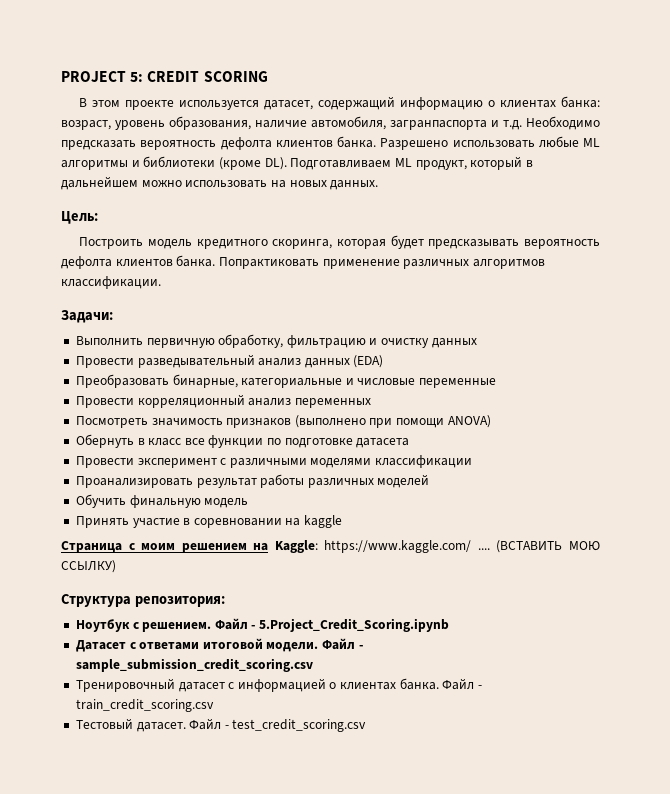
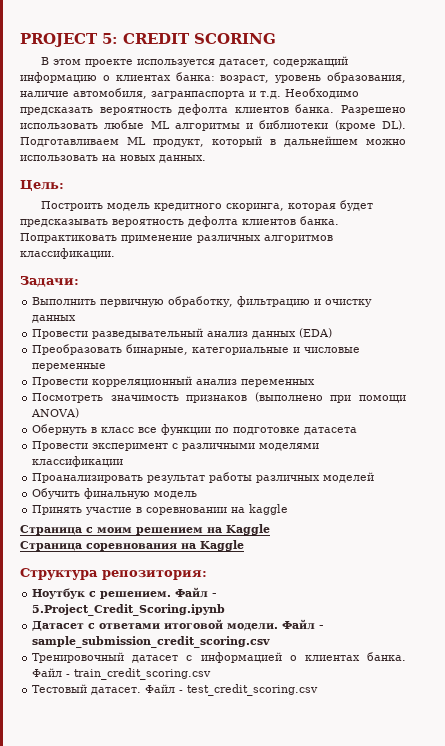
[274,540,600,553] [61,560,116,573] Kaggle: https://www.kaggle.com/ .... (ВСТАВИТЬ МОЮ ССЫЛКУ) -> [226,524,270,535] [20,540,244,551] Kaggle // Страница соревнования на Kaggle

